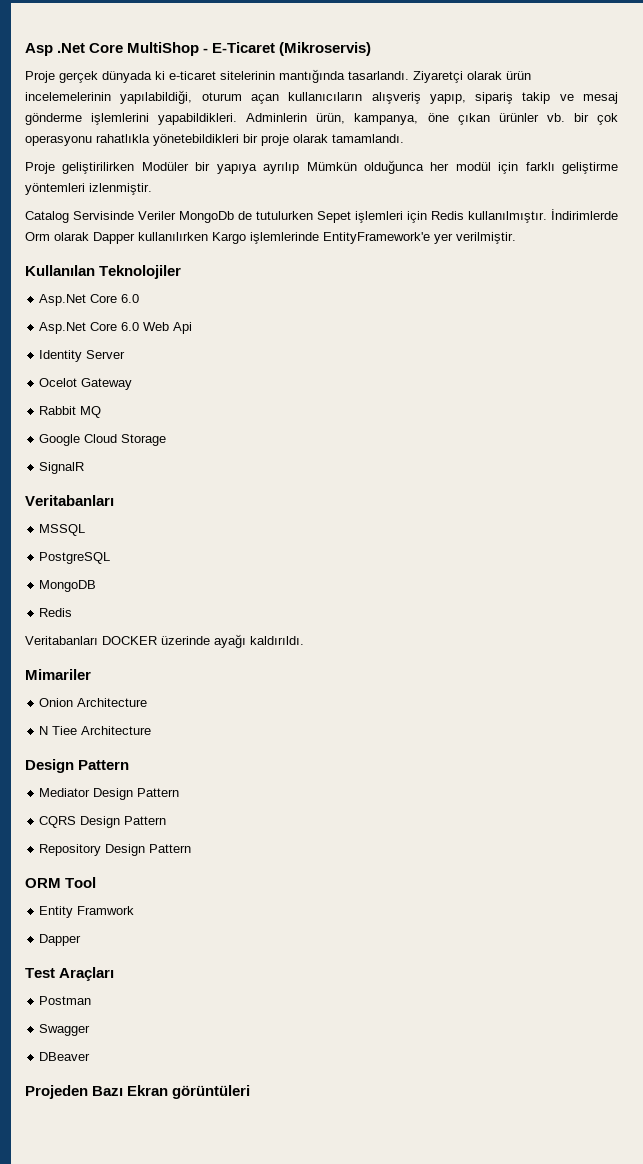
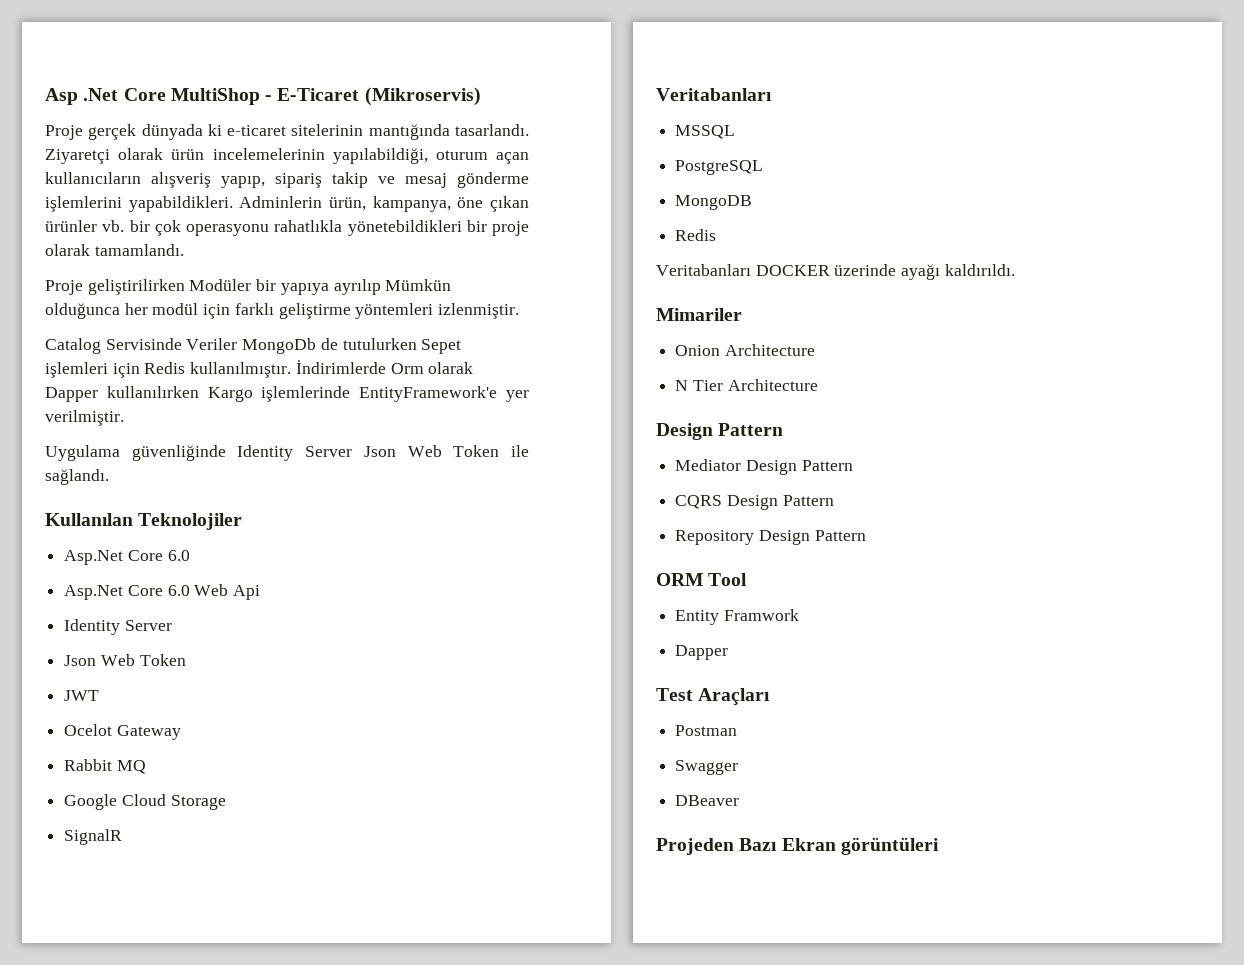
(516, 238) none -> [45,445,529,461] [45,469,109,485] // Uygulama güvenliğinde Identity Server Json Web Token ile sağlandı.
(126, 354) none -> [64,654,186,666] [64,690,100,701] // Json Web Token // JWT
[52,726,78,735] Tiee -> [692,380,723,391] Tier

